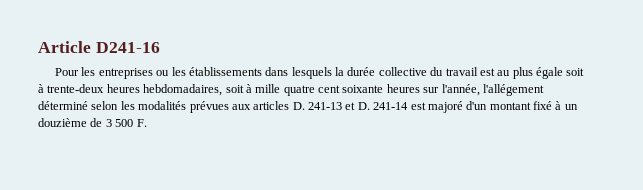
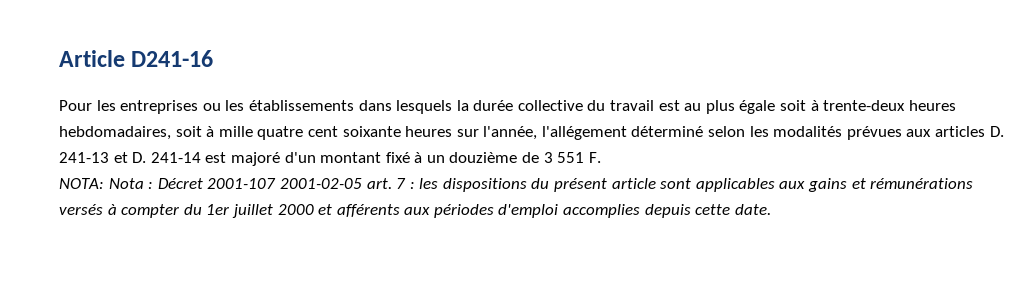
[115,119,134,127] 500 -> [557,152,585,163] 551
(147, 123) none -> [59,178,974,192] [59,204,771,218] // NOTA: Nota : Décret 2001-107 2001-02-05 art. 7 : les dispositions du présent article sont applicables aux gains et rémunérations versés à compter du 1er juillet 2000 et afférents aux périodes d'emploi accomplies depuis cette date.

